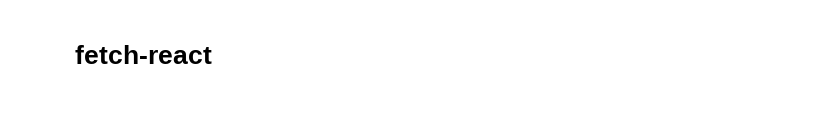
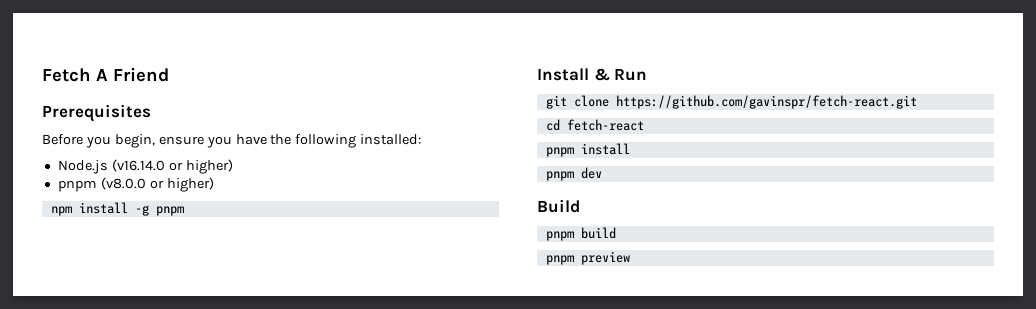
[75,45,212,64] fetch-react -> [42,67,169,82] [42,104,151,122] [42,134,422,148] [57,159,233,174] [57,177,214,192] [50,202,184,216] [537,68,648,81] [545,95,917,109] [545,119,644,131] [545,143,630,157] [545,167,602,181] [537,199,580,213] [545,227,616,241] [545,251,630,265] Fetch A Friend // Prerequisites // Before you begin, ensure you have the following installed: // Node.js (v16.14.0 or higher) // pnpm (v8.0.0 or higher) // npm install -g pnpm // Install & Run // git clone https://github.com/gavinspr/fetch-react.git // cd fetch-react // pnpm install // pnpm dev // Build // pnpm build // pnpm preview

